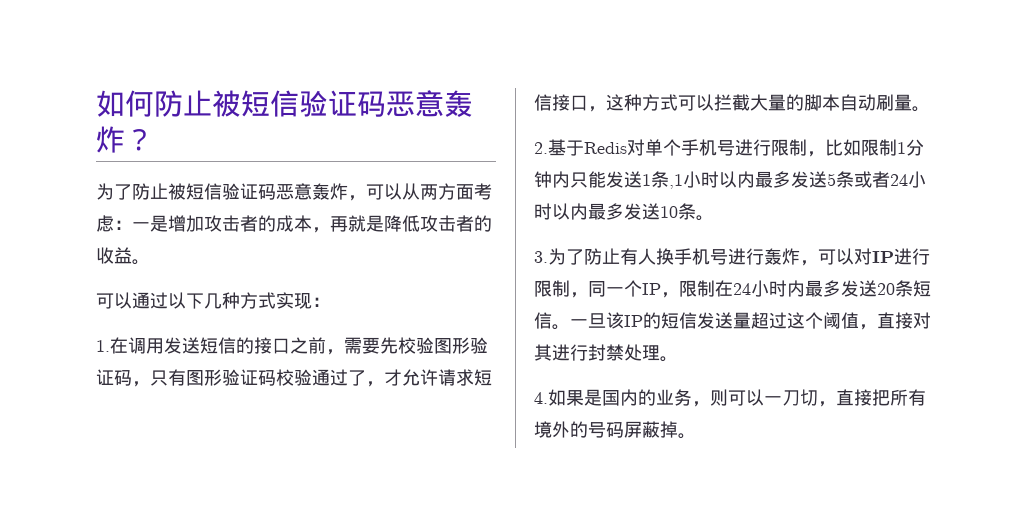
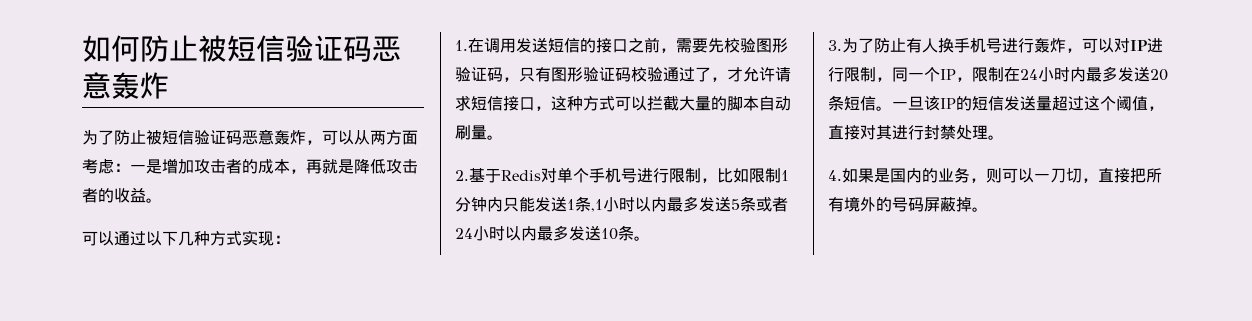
[125,129,154,151] ？ -> (169, 85) none

